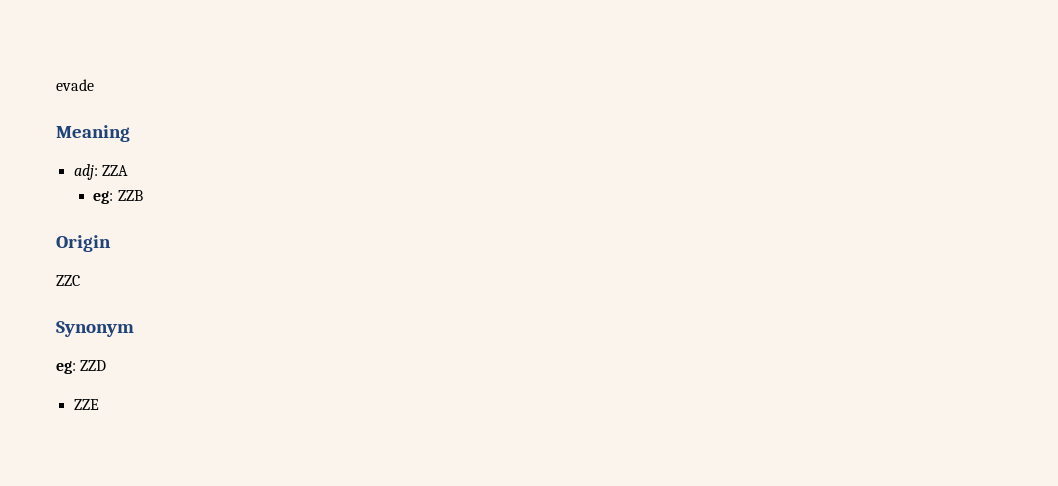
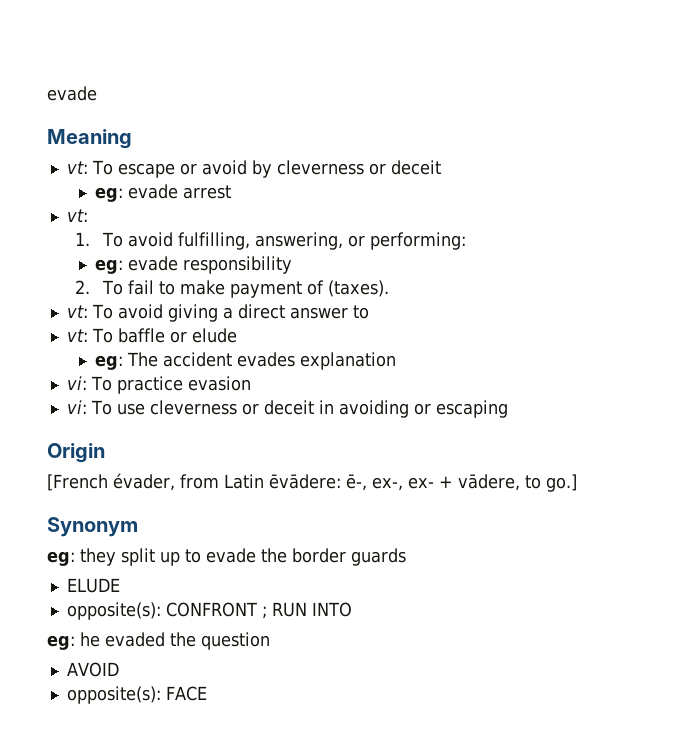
[73,164,128,180] [93,190,143,204] [56,235,111,252] [56,275,80,286] [56,321,134,337] [56,360,107,374] [73,399,99,410] adj: ZZA // eg: ZZB // Origin // ZZC // Synonym // eg: ZZD // ZZE -> [66,160,441,178] [94,184,231,202] [66,209,88,222] [75,232,467,250] [94,256,292,274] [75,280,390,298] [66,304,369,322] [66,328,237,343] [94,352,396,370] [66,376,251,394] [66,400,508,418] [47,443,105,463] [47,473,577,492] [47,517,138,537] [47,548,406,566] [66,578,120,593] [66,602,352,620] [47,632,270,650] [66,662,119,677] [66,686,207,704] vt: To escape or avoid by cleverness or deceit // eg: evade arrest // vt: // 1. To avoid fulfilling, answering, or performing: // eg: evade responsibility // 2. To fail to make payment of (taxes). // vt: To avoid giving a direct answer to // vt: To baffle or elude // eg: The accident evades explanation // vi: To practice evasion // vi: To use cleverness or deceit in avoiding or escaping // Origin // [French évader, from Latin ēvādere: ē-, ex-, ex- + vādere, to go.] // Synonym // eg: they split up to evade the border guards // ELUDE // opposite(s): CONFRONT ; RUN INTO // eg: he evaded the question // AVOID // opposite(s): FACE

